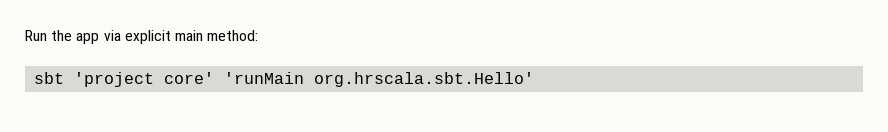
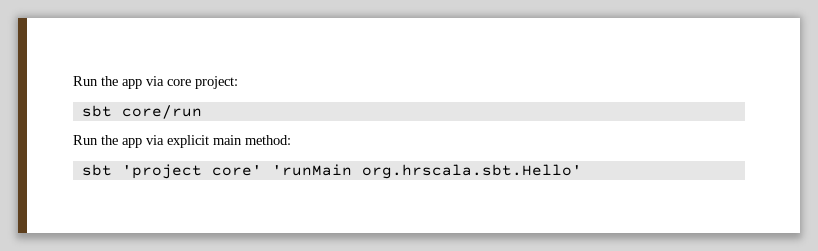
[25,30,121,44] Run the app via -> [73,76,238,89] [81,105,202,119] [73,135,164,148] Run the app via core project: // sbt core/run // Run the app via

